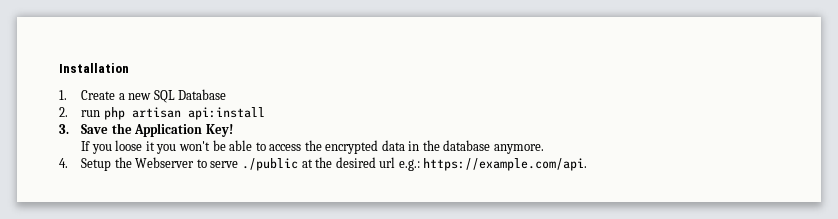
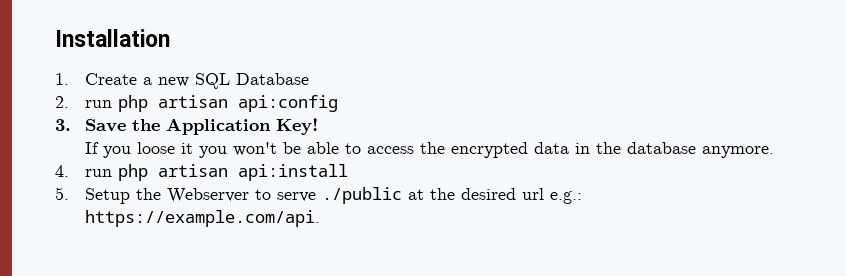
[187,107,265,120] api:install -> [237,95,338,112] api:config
(68, 163) none -> [84,164,348,181] [55,187,69,200] run php artisan api:install // 5.

